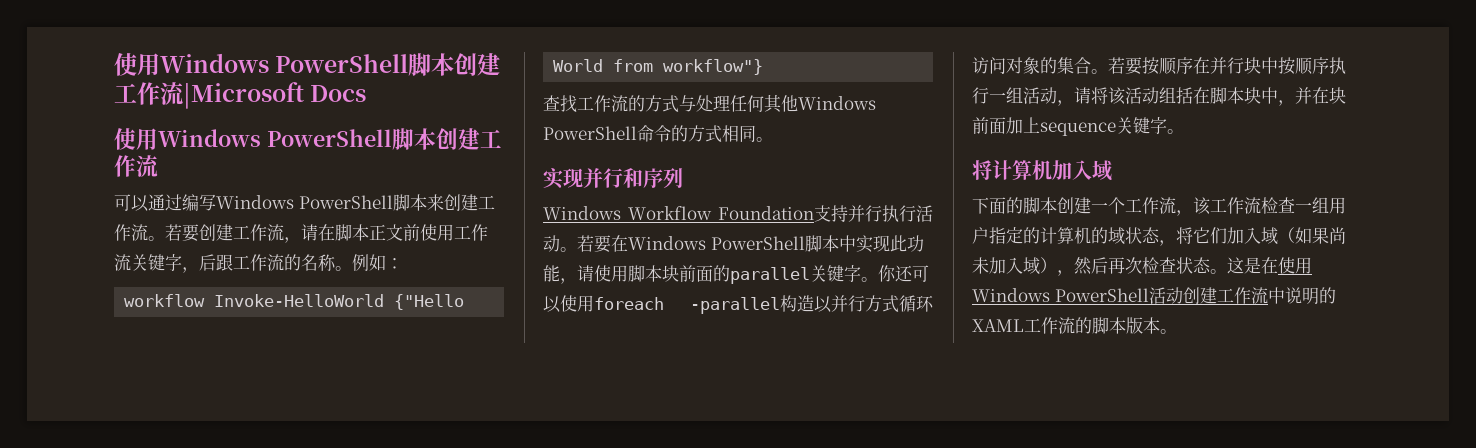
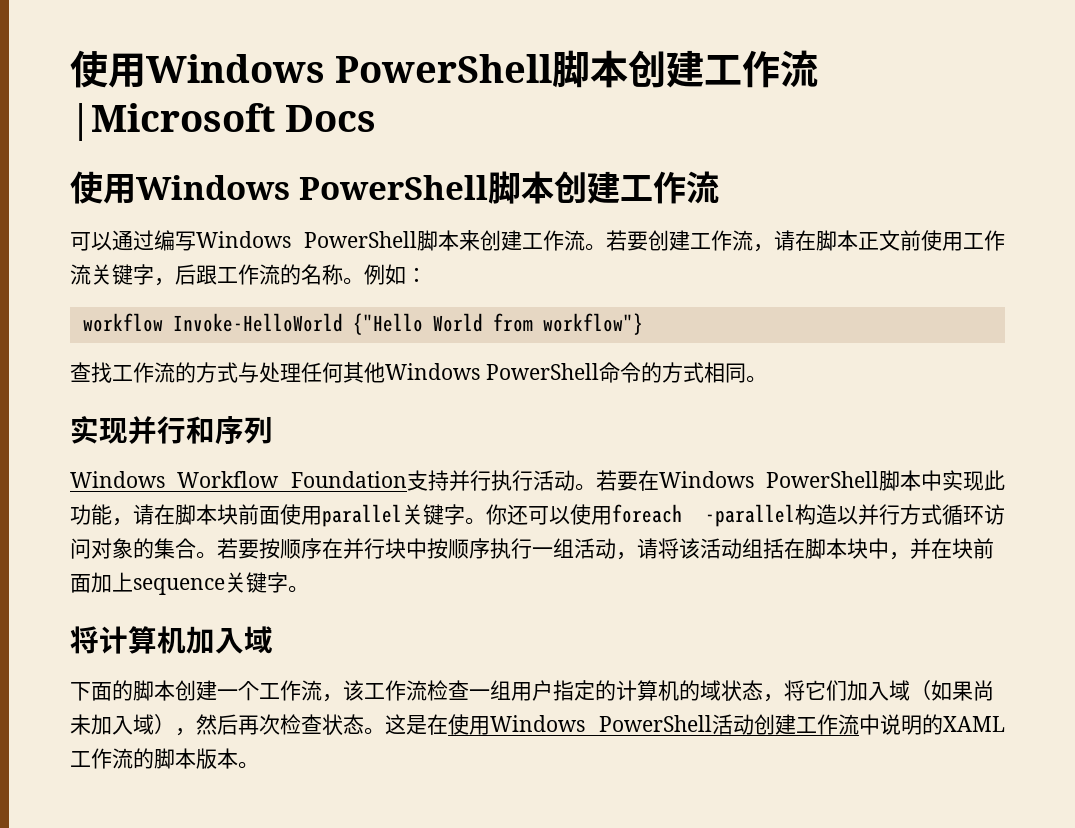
[594,265,628,282] 使用 -> [154,504,175,525] 在
[713,265,730,282] 的 -> [280,504,322,525] 使用

